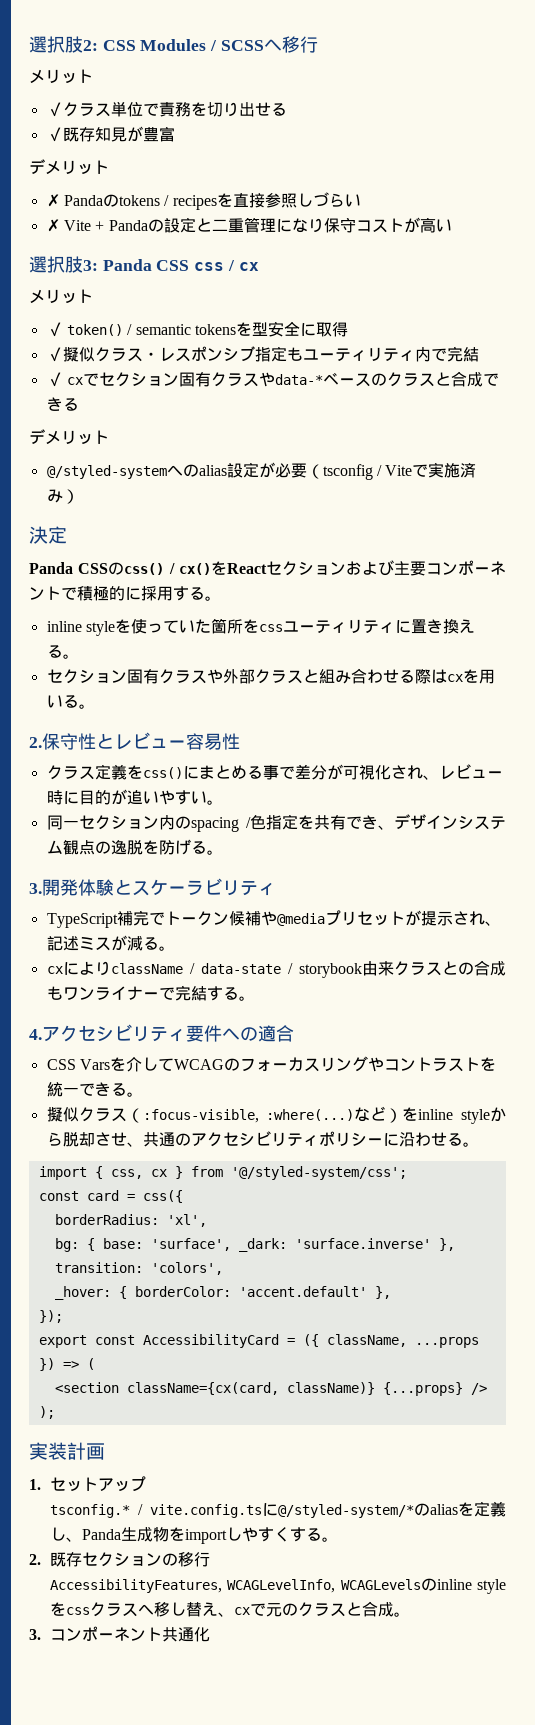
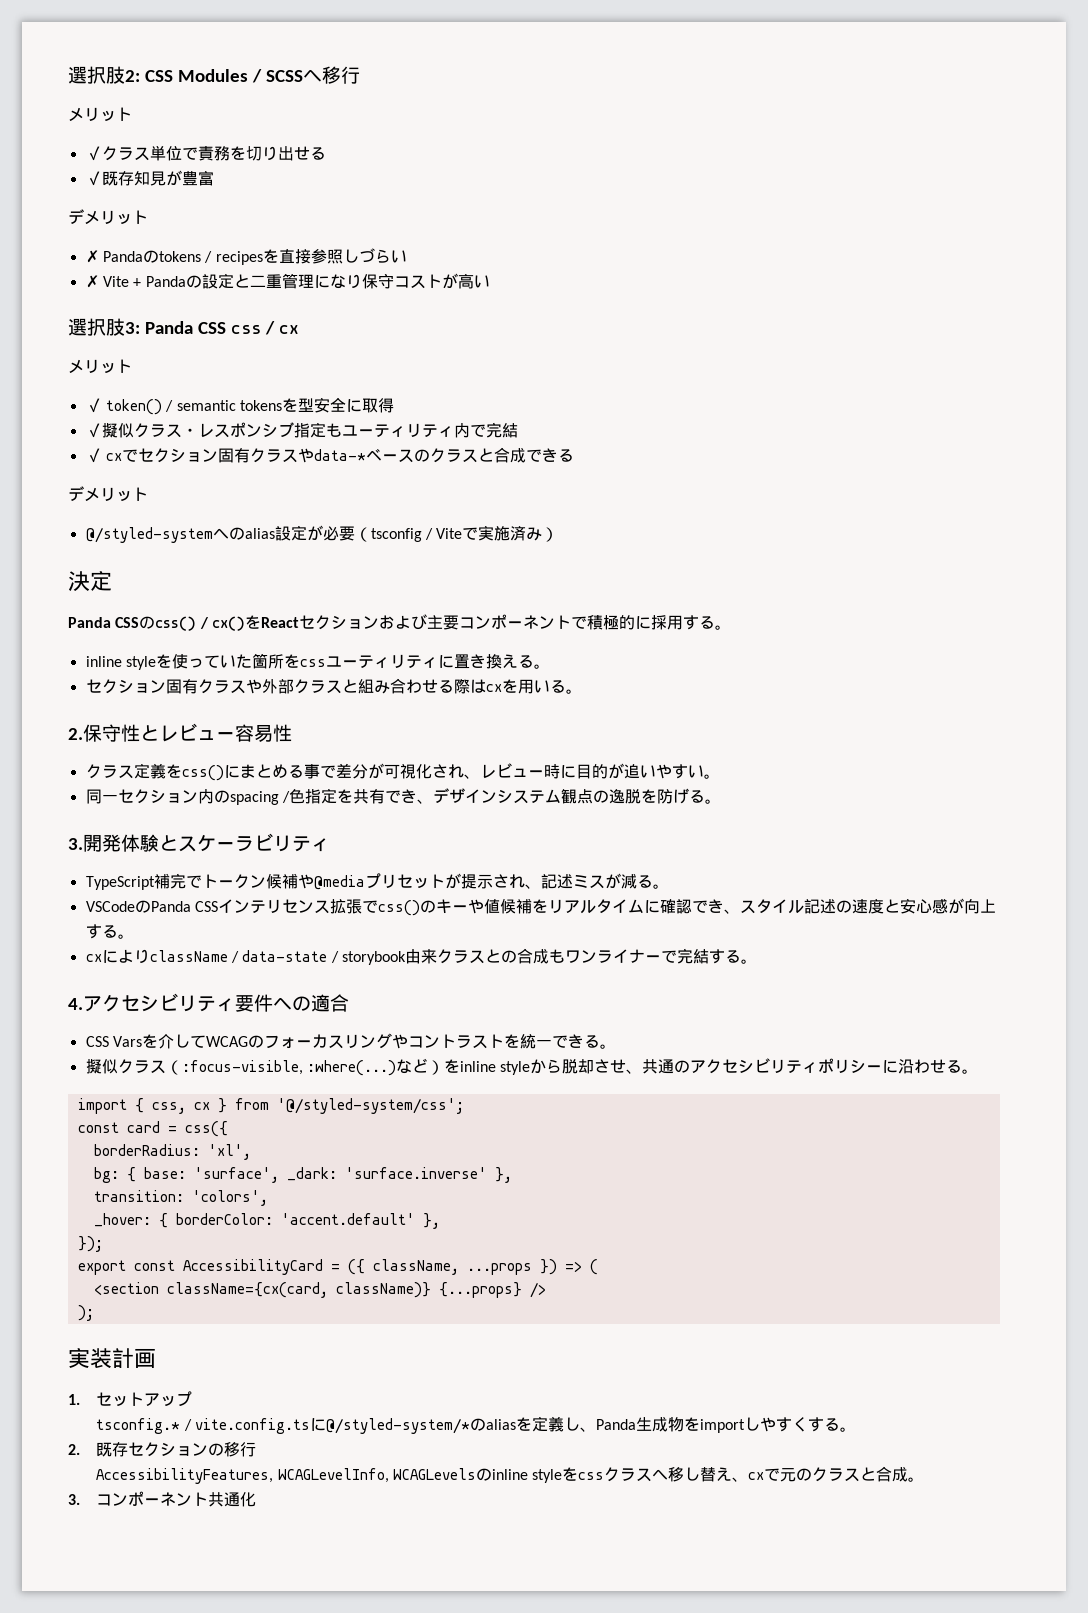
(175, 948) none -> [85,898,996,916] [85,924,134,939] // VSCodeのPanda CSSインテリセンス拡張でcss()のキーや値候補をリアルタイムに確認でき、スタイル記述の速度と安心感が向上する。

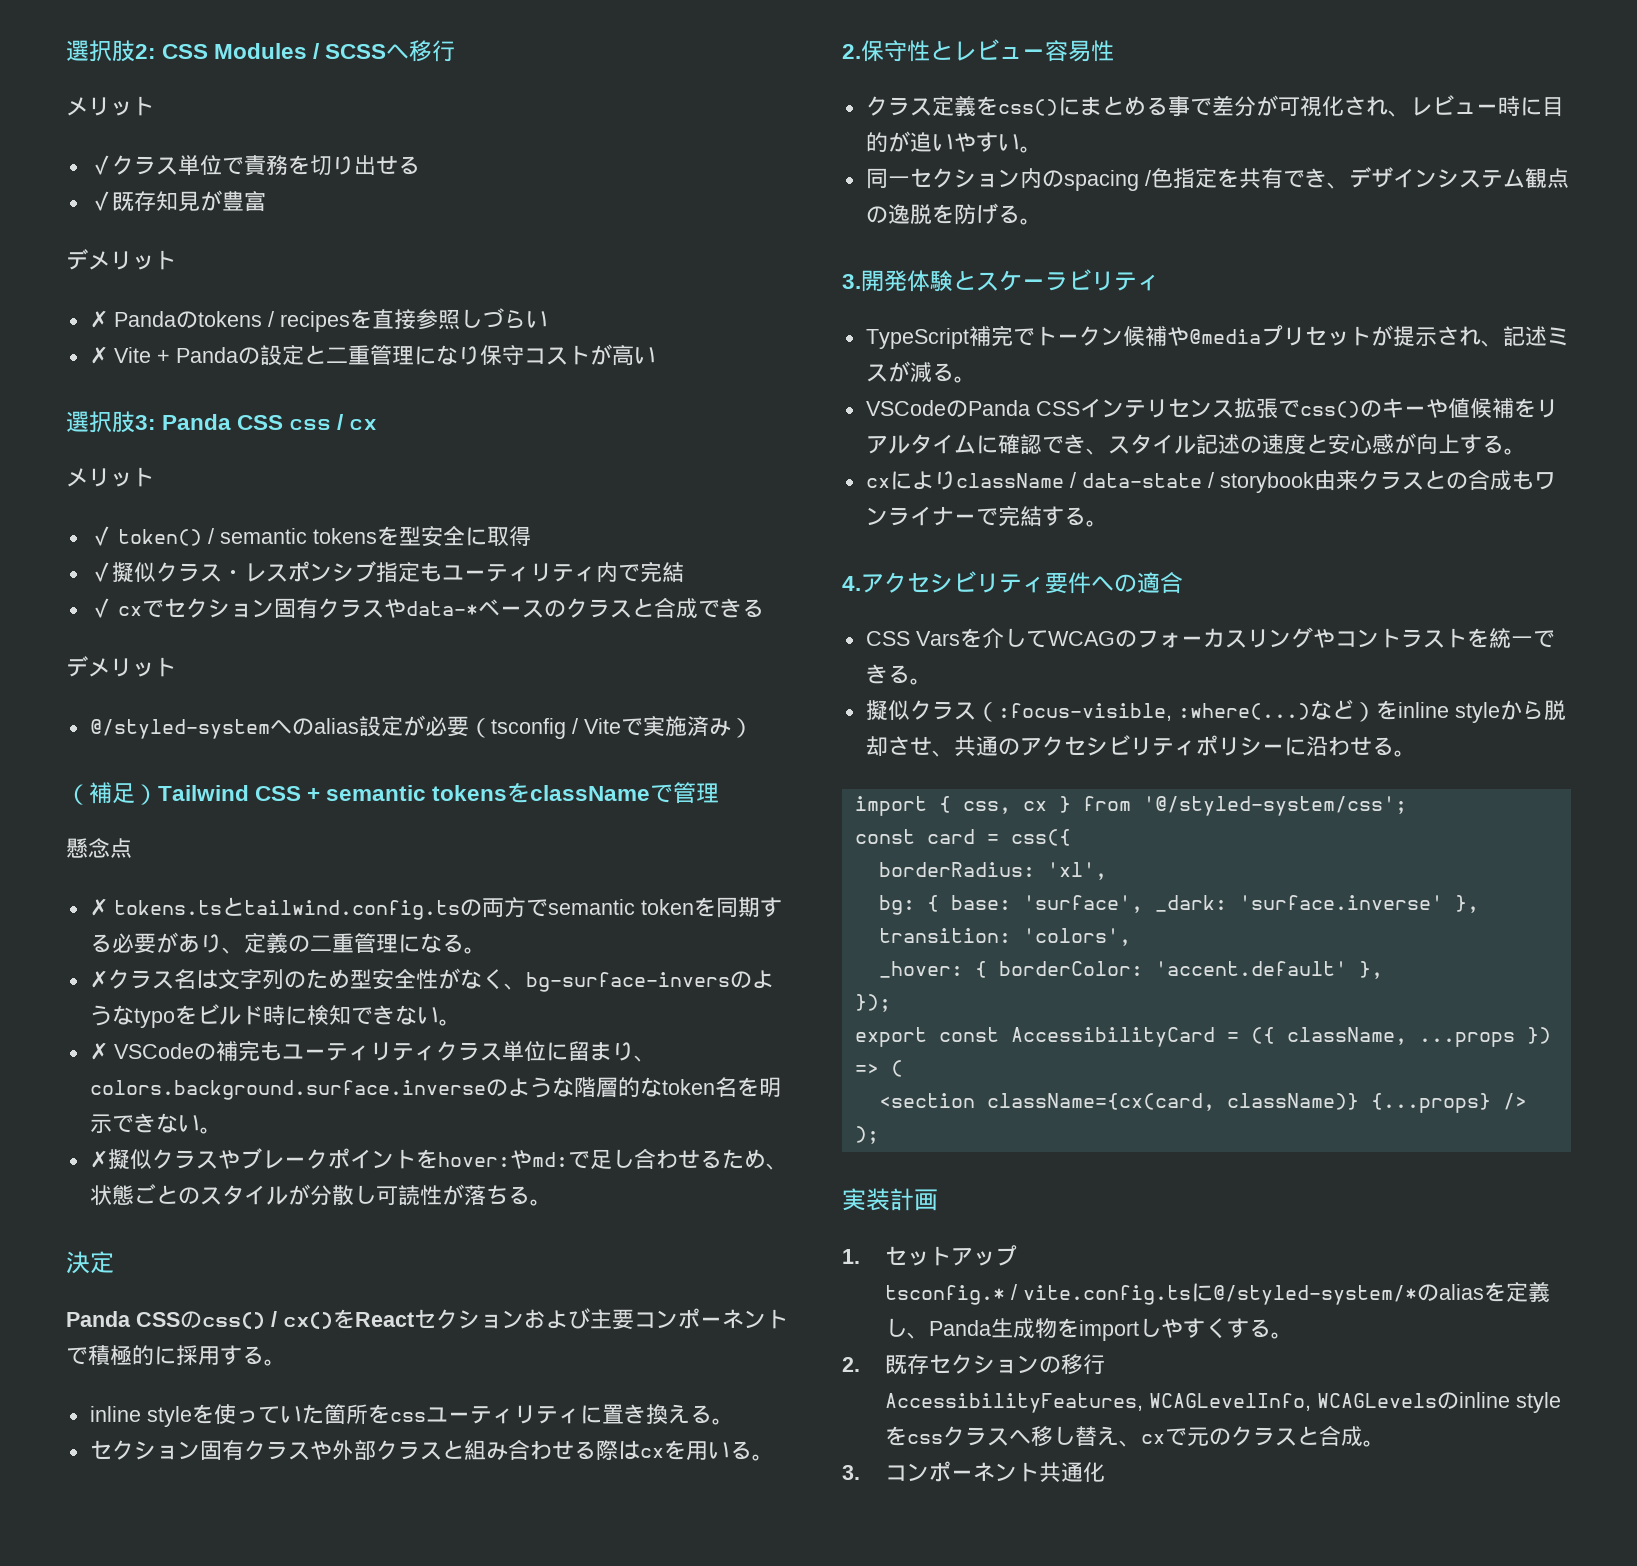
(559, 534) none -> [66,782,720,805] [66,838,132,858] [89,897,782,920] [89,932,486,954] [89,968,774,992] [89,1004,461,1028] [89,1040,656,1062] [89,1077,781,1100] [89,1113,222,1134] [89,1148,788,1170] [89,1184,552,1206] // （補足）Tailwind CSS + semantic tokensをclassNameで管理 // 懸念点 // ✗ tokens.tsとtailwind.config.tsの両方でsemantic tokenを同期する必要があり、定義の二重管理になる。 // ✗クラス名は文字列のため型安全性がなく、bg-surface-inversのようなtypoをビルド時に検知できない。 // ✗ VSCodeの補完もユーティリティクラス単位に留まり、colors.background.surface.inverseのような階層的なtoken名を明示できない。 // ✗擬似クラスやブレークポイントをhover:やmd:で足し合わせるため、状態ごとのスタイルが分散し可読性が落ちる。

